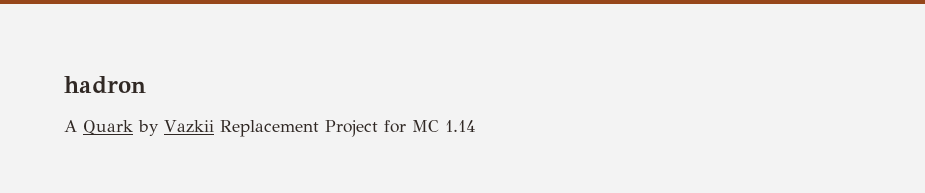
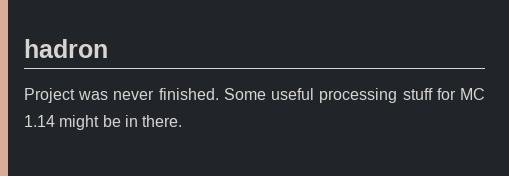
[64,120,476,137] A Quark by Vazkii Replacement Project for MC 1.14 -> [24,88,486,103] [24,115,183,130] Project was never finished. Some useful processing stuff for MC 1.14 might be in there.

